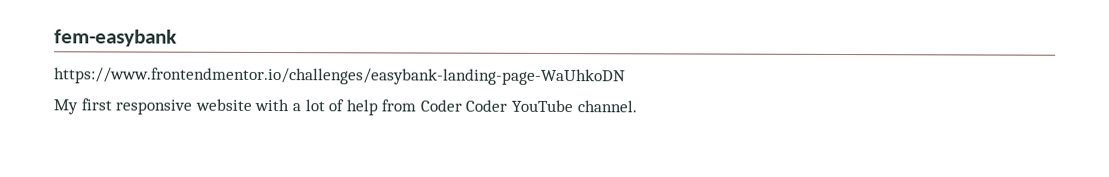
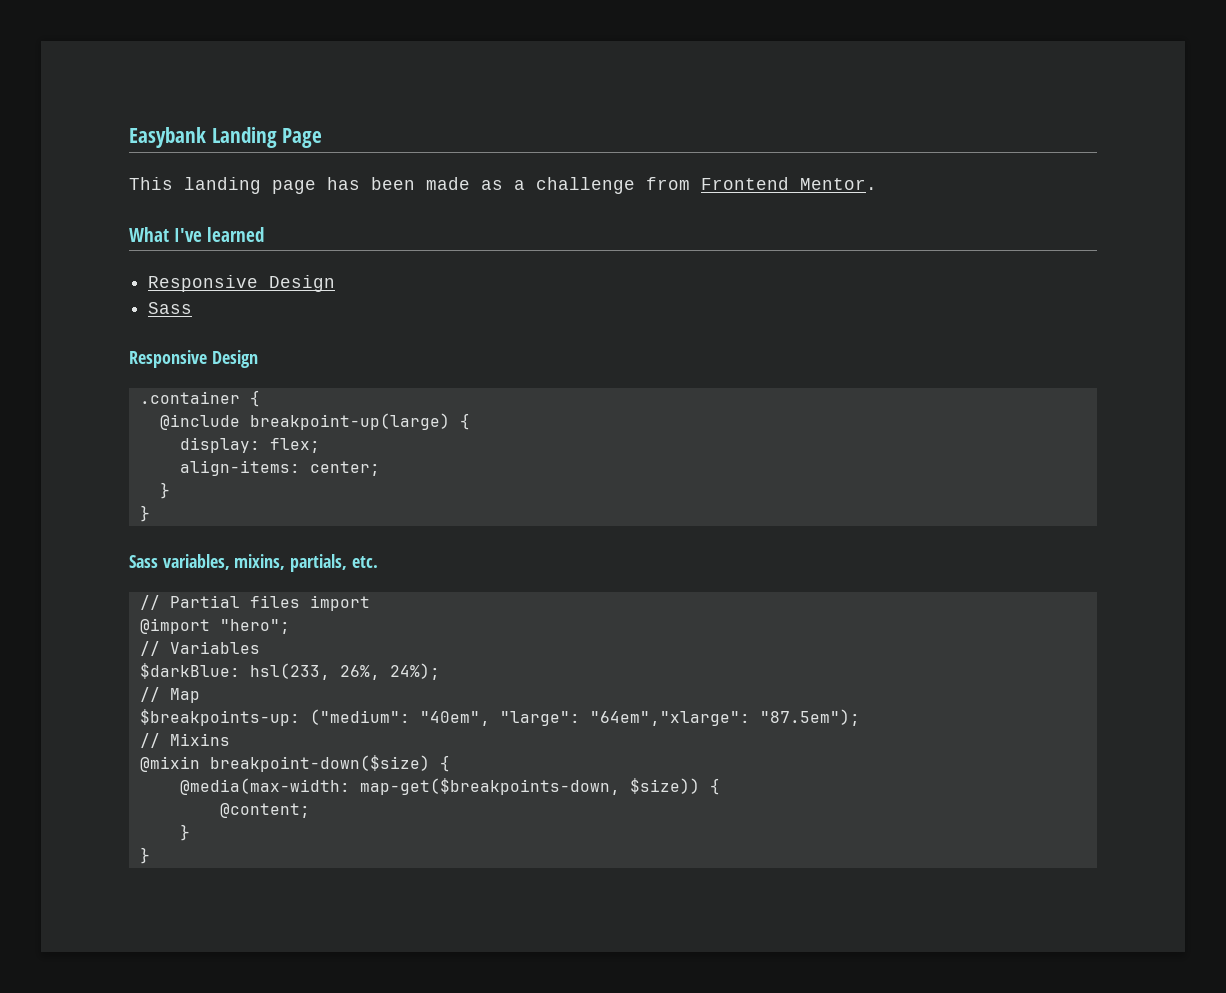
[54,29,177,47] [54,67,626,86] [53,98,637,116] fem-easybank // https://www.frontendmentor.io/challenges/easybank-landing-page-WaUhkoDN // My first responsive website with a lot of help from Coder Coder YouTube channel. -> [129,127,323,148] [129,177,877,194] [129,227,265,242] [148,275,336,292] [148,302,193,314] [129,350,258,368] [139,390,260,407] [159,413,470,430] [179,437,320,453] [179,460,380,476] [159,482,170,499] [139,505,150,522] [129,554,378,572] [139,595,370,611] [139,618,290,634] [139,641,260,656] [139,663,440,680] [139,687,200,703] [139,709,860,726] [139,733,230,748] [139,755,450,772] [179,778,720,795] [219,803,310,818] [179,824,190,841] [139,847,150,864] Easybank Landing Page // This landing page has been made as a challenge from Frontend Mentor. // What I've learned // Responsive Design // Sass // Responsive Design // .container { // @include breakpoint-up(large) { // display: flex; // align-items: center; // } // } // Sass variables, mixins, partials, etc. // // Partial files import // @import "hero"; // // Variables // $darkBlue: hsl(233, 26%, 24%); // // Map // $breakpoints-up: ("medium": "40em", "large": "64em","xlarge": "87.5em"); // // Mixins // @mixin breakpoint-down($size) { // @media(max-width: map-get($breakpoints-down, $size)) { // @content; // } // }

